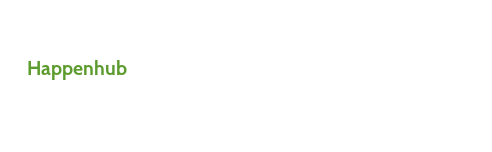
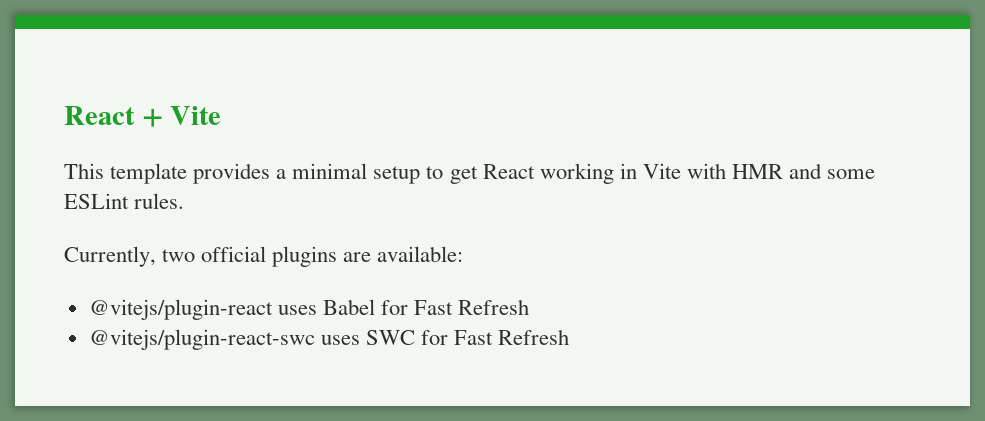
[27,60,127,80] Happenhub -> [64,106,222,127] [64,163,876,184] [64,193,185,209] [64,246,464,267] [88,299,530,320] [88,329,570,350] React + Vite // This template provides a minimal setup to get React working in Vite with HMR and some ESLint rules. // Currently, two official plugins are available: // @vitejs/plugin-react uses Babel for Fast Refresh // @vitejs/plugin-react-swc uses SWC for Fast Refresh

